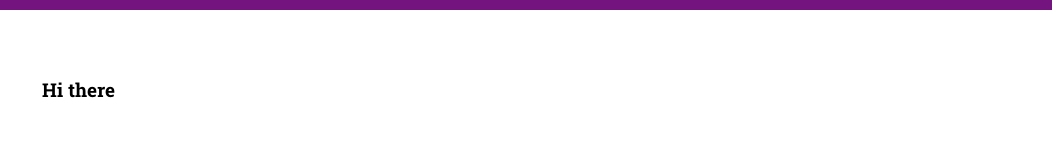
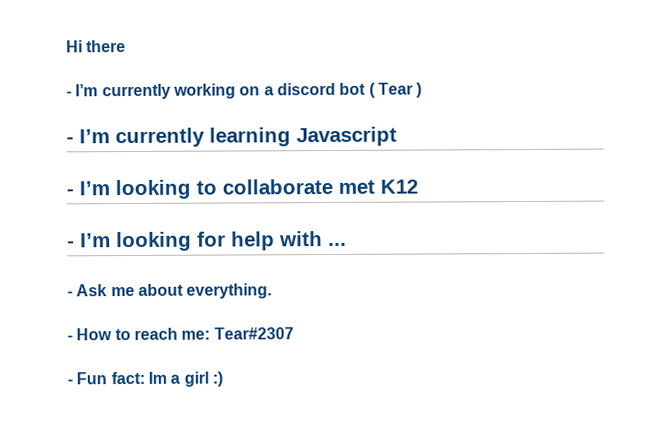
(116, 90) none -> [66,82,423,100] [66,126,397,148] [66,178,418,200] [67,231,347,252] [67,283,273,299] [67,327,294,341] [67,371,223,387] // - I’m currently working on a discord bot ( Tear ) // - I’m currently learning Javascript // - I’m looking to collaborate met K12 // - I’m looking for help with ... // - Ask me about everything. // - How to reach me: Tear#2307 // - Fun fact: Im a girl :)

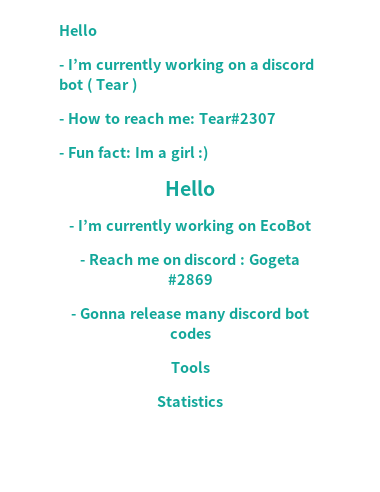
[66,40,127,53] Hi there -> [59,24,97,36] Hello
[66,126,397,148] [66,178,418,200] [67,231,347,252] [67,283,273,299] // - I’m currently learning Javascript // - I’m looking to collaborate met K12 // - I’m looking for help with ... // - Ask me about everything. -> (137, 85) none
(223, 379) none -> [165,180,215,196] [69,219,311,235] [79,253,301,269] [167,274,213,285] [71,307,309,322] [169,327,211,339] [170,361,210,373] [157,395,223,407] // Hello // - I’m currently working on EcoBot // - Reach me on discord : Gogeta #2869 // - Gonna release many discord bot codes // Tools // Statistics

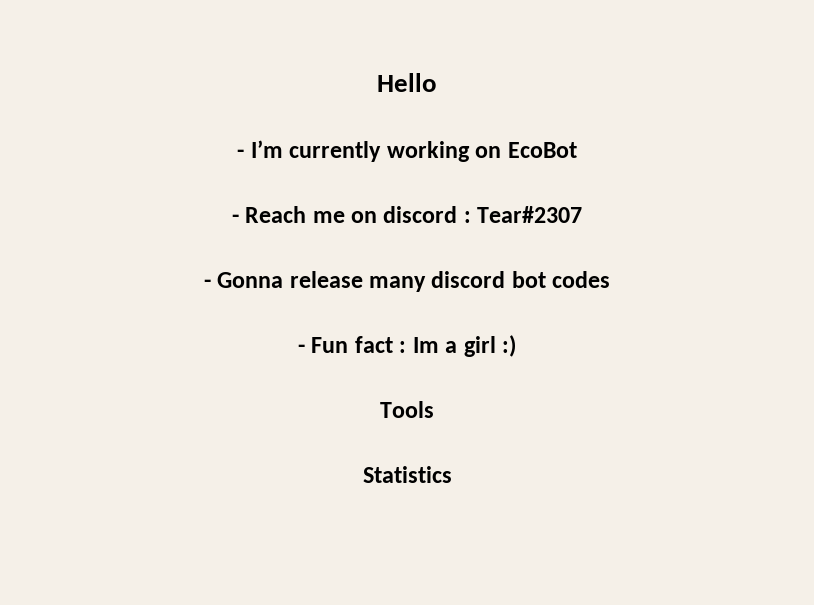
[59,24,97,36] [59,58,315,74] [59,78,137,93] [59,112,276,124] [59,146,209,162] [165,180,215,196] Hello // - I’m currently working on a discord bot ( Tear ) // - How to reach me: Tear#2307 // - Fun fact: Im a girl :) // Hello -> [377,73,437,92] Hello
[249,254,301,269] [167,274,213,285] Gogeta #2869 -> [477,206,583,223] Tear#2307
(211, 333) none -> [297,335,517,357] // - Fun fact : Im a girl :)

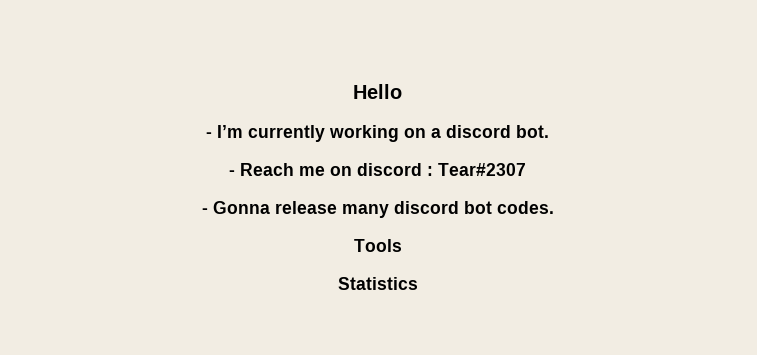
[507,142,577,158] EcoBot -> [431,125,549,138] a discord bot.
[552,271,611,288] [297,335,517,357] codes // - Fun fact : Im a girl :) -> [496,201,554,214] codes.

